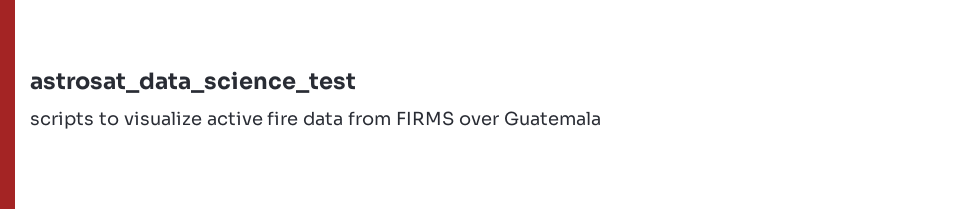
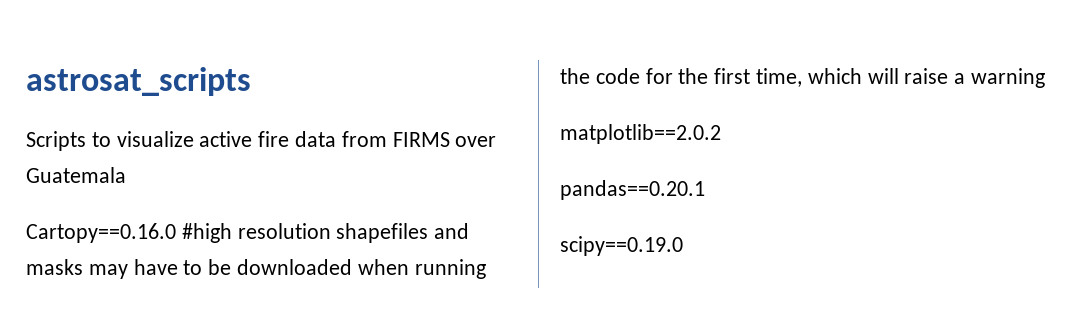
[30,71,356,93] [30,111,94,129] astrosat_data_science_test // scripts -> [26,67,251,96] [26,131,86,151] astrosat_scripts // Scripts
(601, 118) none -> [26,223,470,243] [26,259,486,279] [560,68,1046,88] [560,124,721,144] [560,180,705,200] [560,236,683,256] // Cartopy==0.16.0 #high resolution shapefiles and masks may have to be downloaded when running the code for the first time, which will raise a warning // matplotlib==2.0.2 // pandas==0.20.1 // scipy==0.19.0

